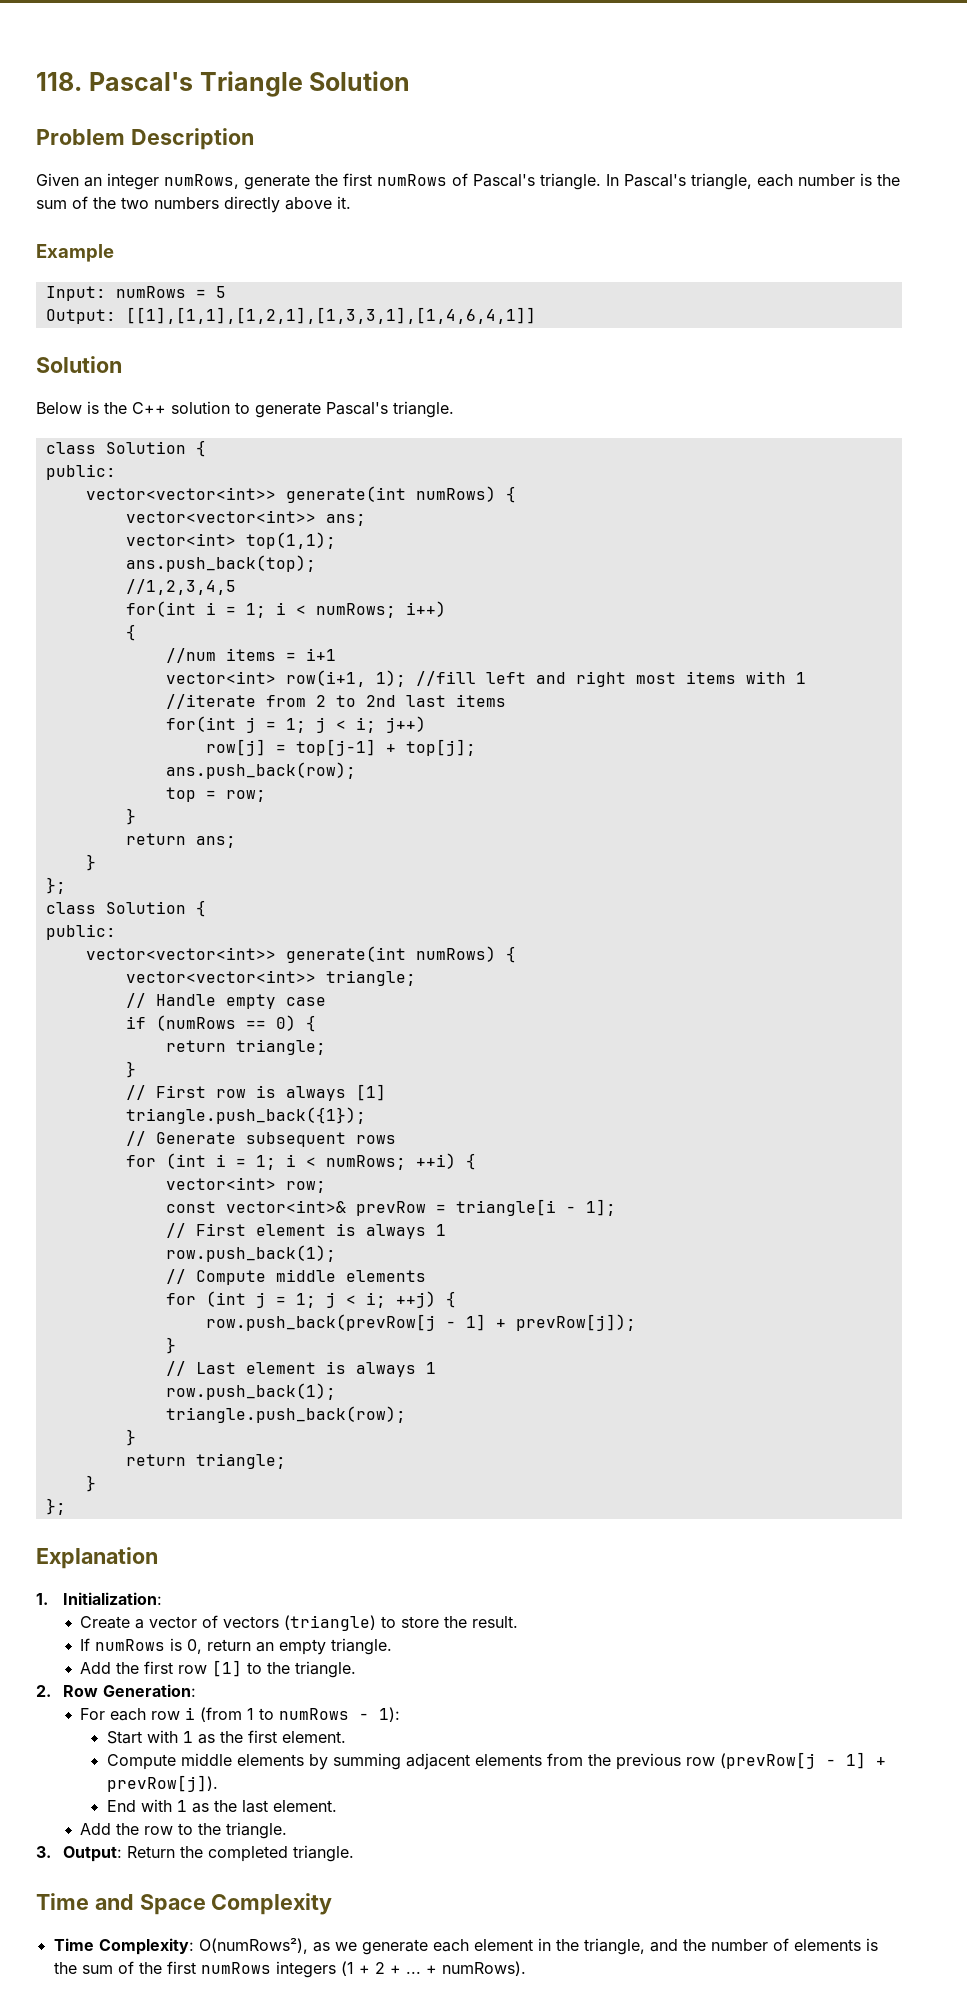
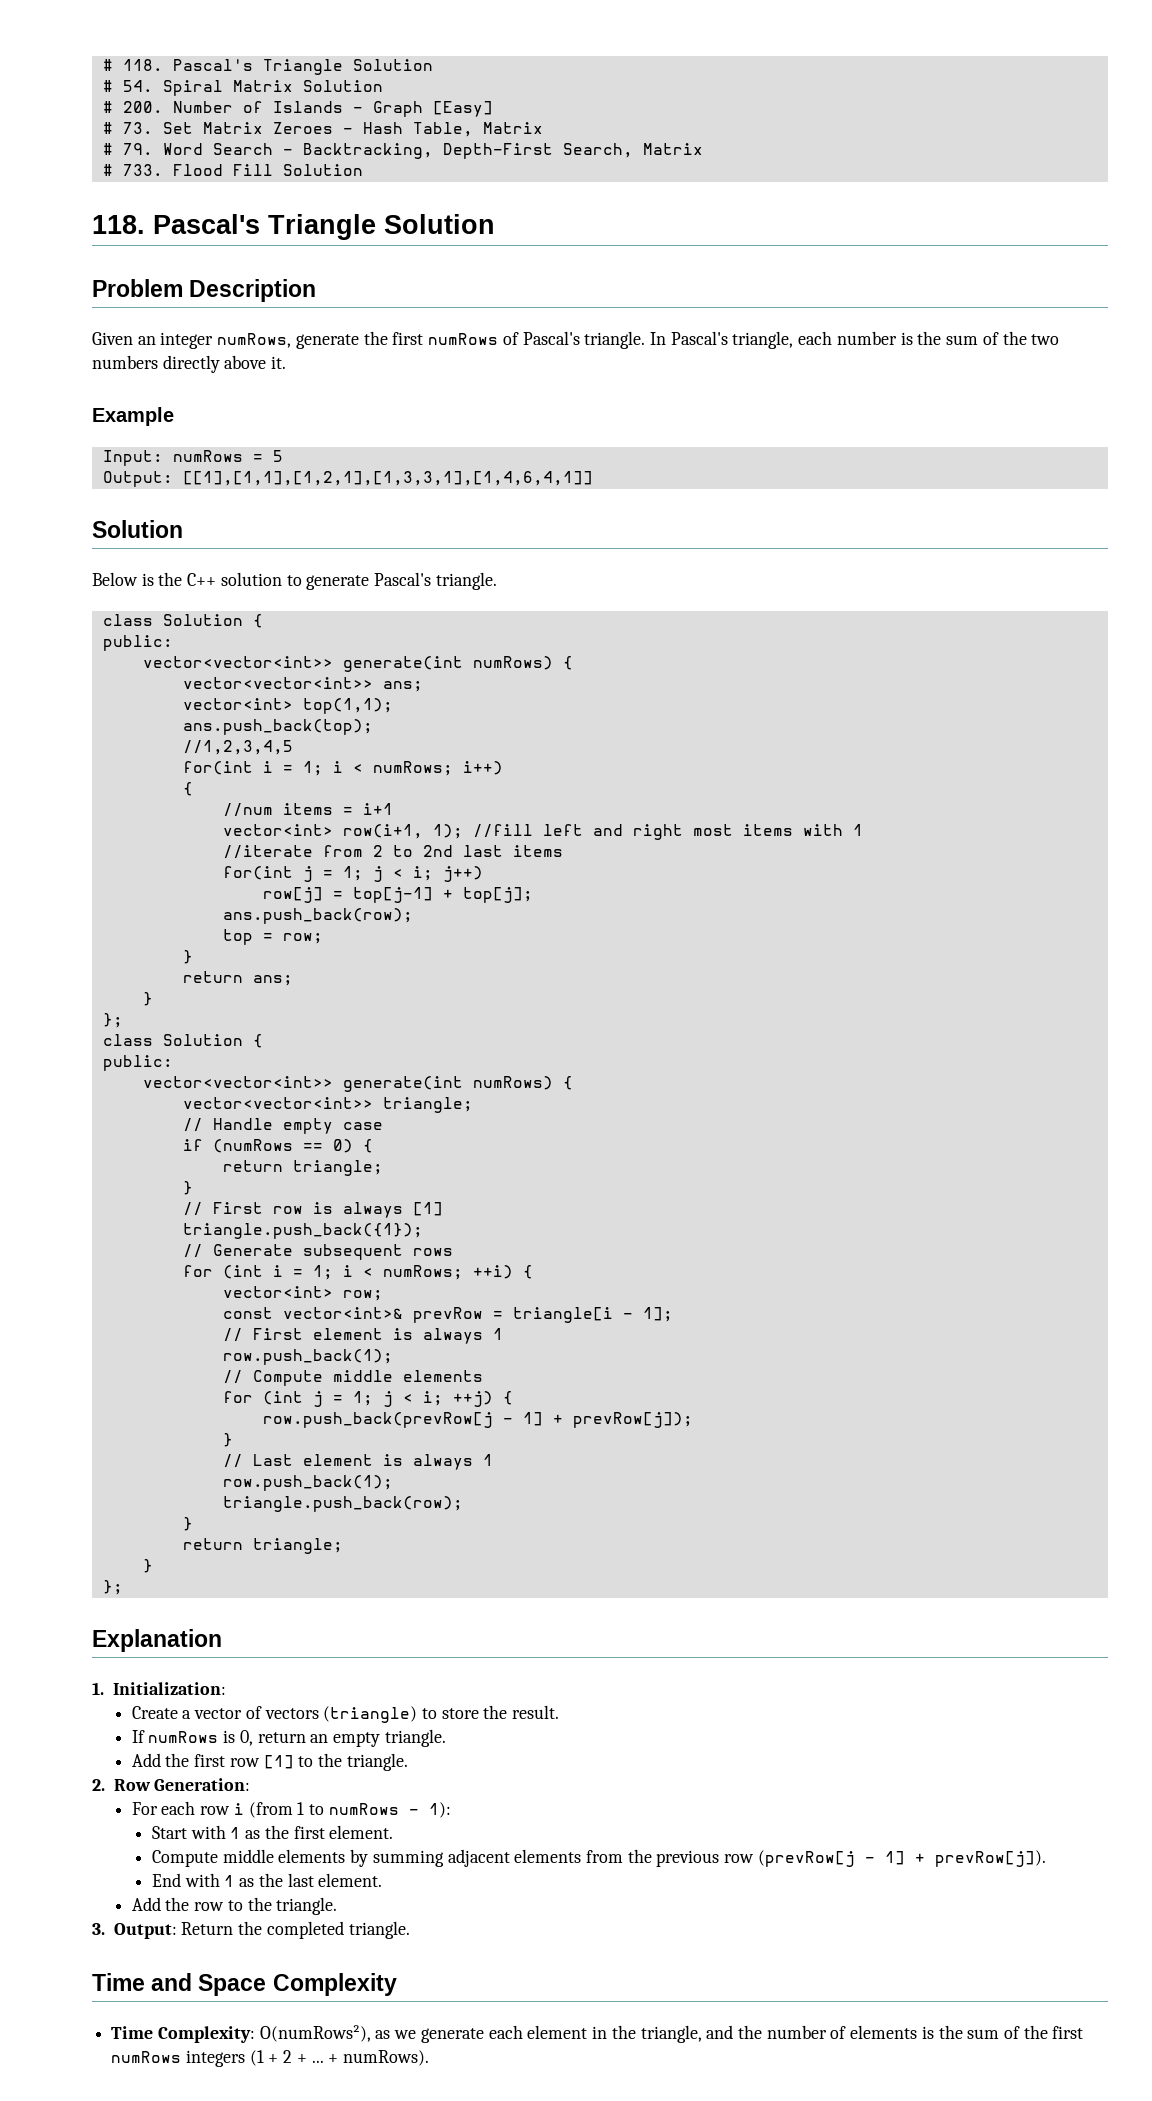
(36, 81) none -> [102,59,433,75] [102,80,383,96] [102,101,493,117] [102,122,543,137] [102,143,703,159] [102,164,363,176] # 118. Pascal's Triangle Solution // # 54. Spiral Matrix Solution // # 200. Number of Islands - Graph [Easy] // # 73. Set Matrix Zeroes - Hash Table, Matrix // # 79. Word Search - Backtracking, Depth-First Search, Matrix // # 733. Flood Fill Solution //

